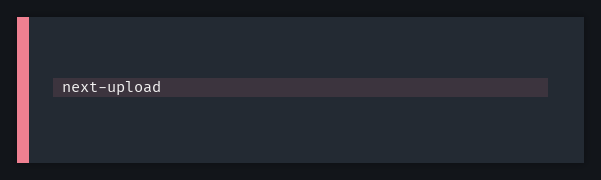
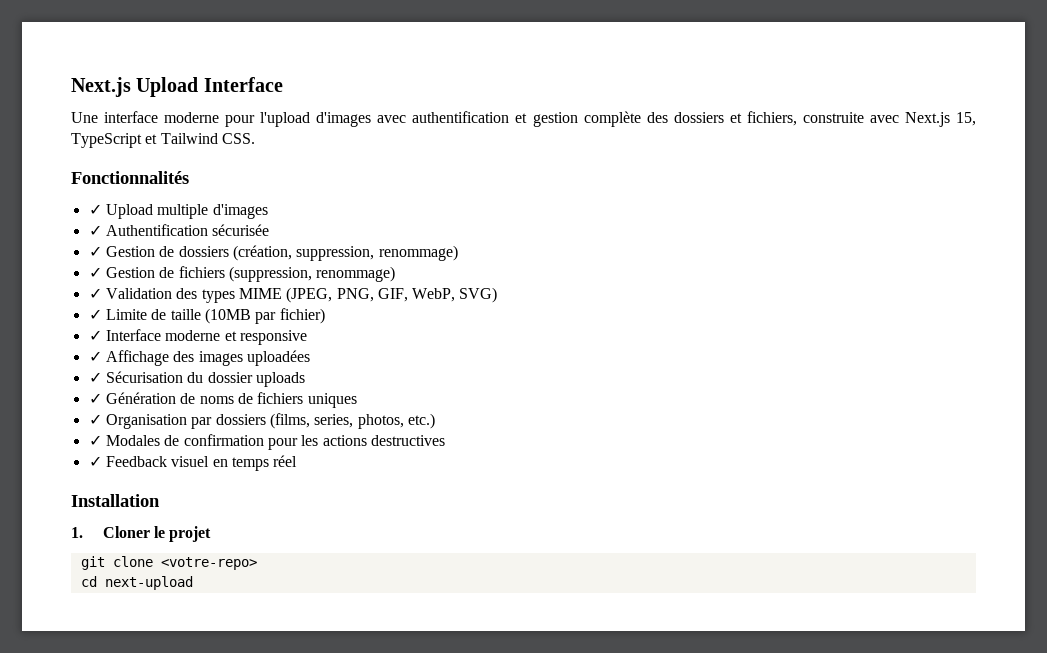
(61, 88) none -> [71,77,283,97] [71,111,976,127] [71,133,255,148] [71,171,189,184] [88,204,268,219] [88,224,270,236] [88,245,458,261] [88,266,396,282] [88,287,498,303] [88,308,325,324] [88,329,307,345] [88,350,310,366] [88,371,305,387] [88,392,357,408] [88,413,435,429] [88,434,445,450] [88,455,298,471] [71,494,160,507] [71,526,212,542] [80,556,257,570] [80,576,97,587] Next.js Upload Interface // Une interface moderne pour l'upload d'images avec authentification et gestion complète des dossiers et fichiers, construite avec Next.js 15, TypeScript et Tailwind CSS. // Fonctionnalités // ✓ Upload multiple d'images // ✓ Authentification sécurisée // ✓ Gestion de dossiers (création, suppression, renommage) // ✓ Gestion de fichiers (suppression, renommage) // ✓ Validation des types MIME (JPEG, PNG, GIF, WebP, SVG) // ✓ Limite de taille (10MB par fichier) // ✓ Interface moderne et responsive // ✓ Affichage des images uploadées // ✓ Sécurisation du dossier uploads // ✓ Génération de noms de fichiers uniques // ✓ Organisation par dossiers (films, series, photos, etc.) // ✓ Modales de confirmation pour les actions destructives // ✓ Feedback visuel en temps réel // Installation // 1. Cloner le projet // git clone <votre-repo> // cd

